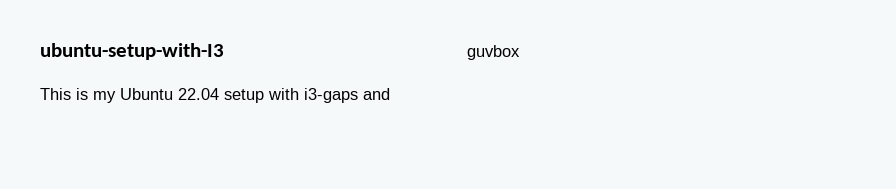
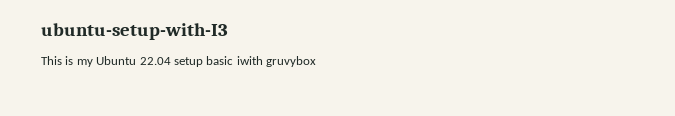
[268,88,390,103] [467,45,520,60] with i3-gaps and guvbox -> [206,56,316,67] basic iwith gruvybox

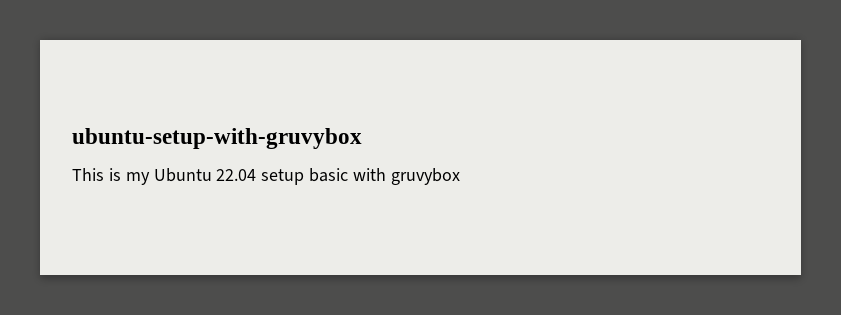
[41,23,228,40] ubuntu-setup-with-I3 -> [72,128,362,149] ubuntu-setup-with-gruvybox
[236,56,263,65] iwith -> [353,168,387,181] with

